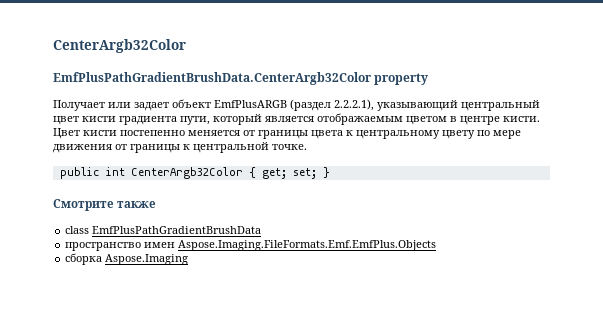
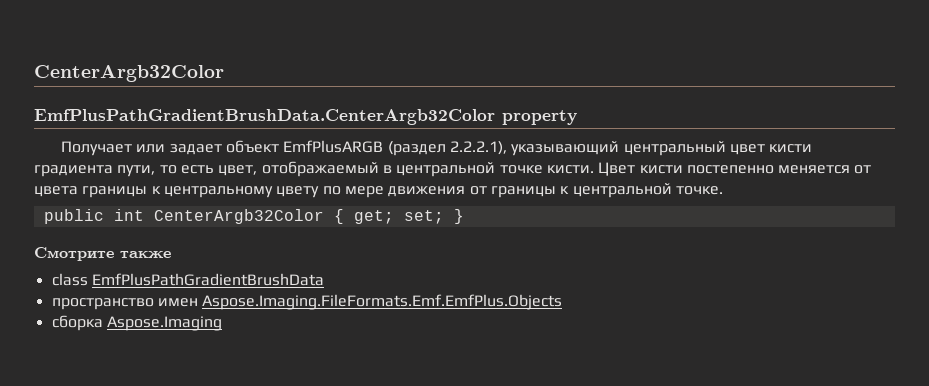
[213,113,500,125] который является отображаемым цветом в центре -> [159,161,543,177] то есть цвет, отображаемый в центральной точке
[258,130,343,139] границы цвета -> [34,186,148,198] цвета границы

